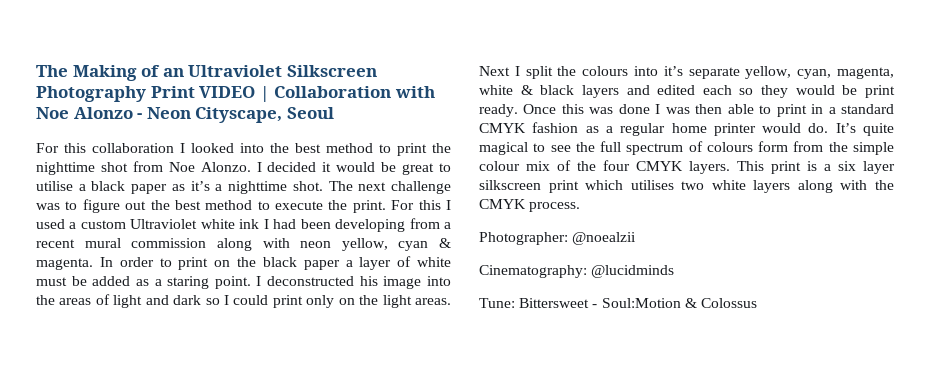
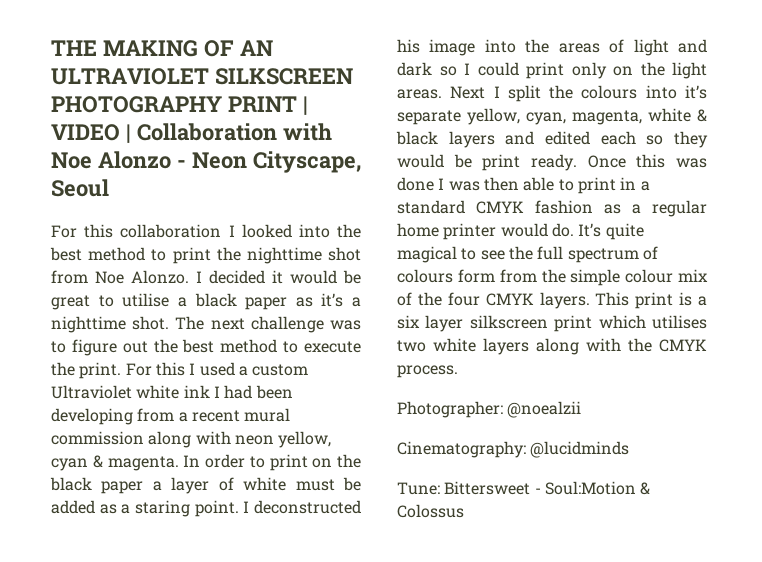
[36,65,377,81] [36,86,195,102] The Making of an Ultraviolet Silkscreen Photography Print -> [51,40,273,57] [51,68,353,85] [51,96,308,115] THE MAKING OF AN ULTRAVIOLET SILKSCREEN PHOTOGRAPHY PRINT |

